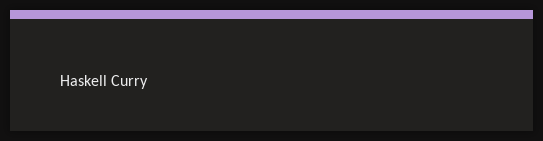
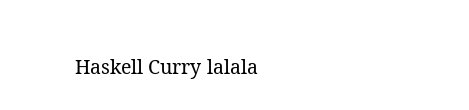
(149, 82) none -> [206,59,258,74] lalala

